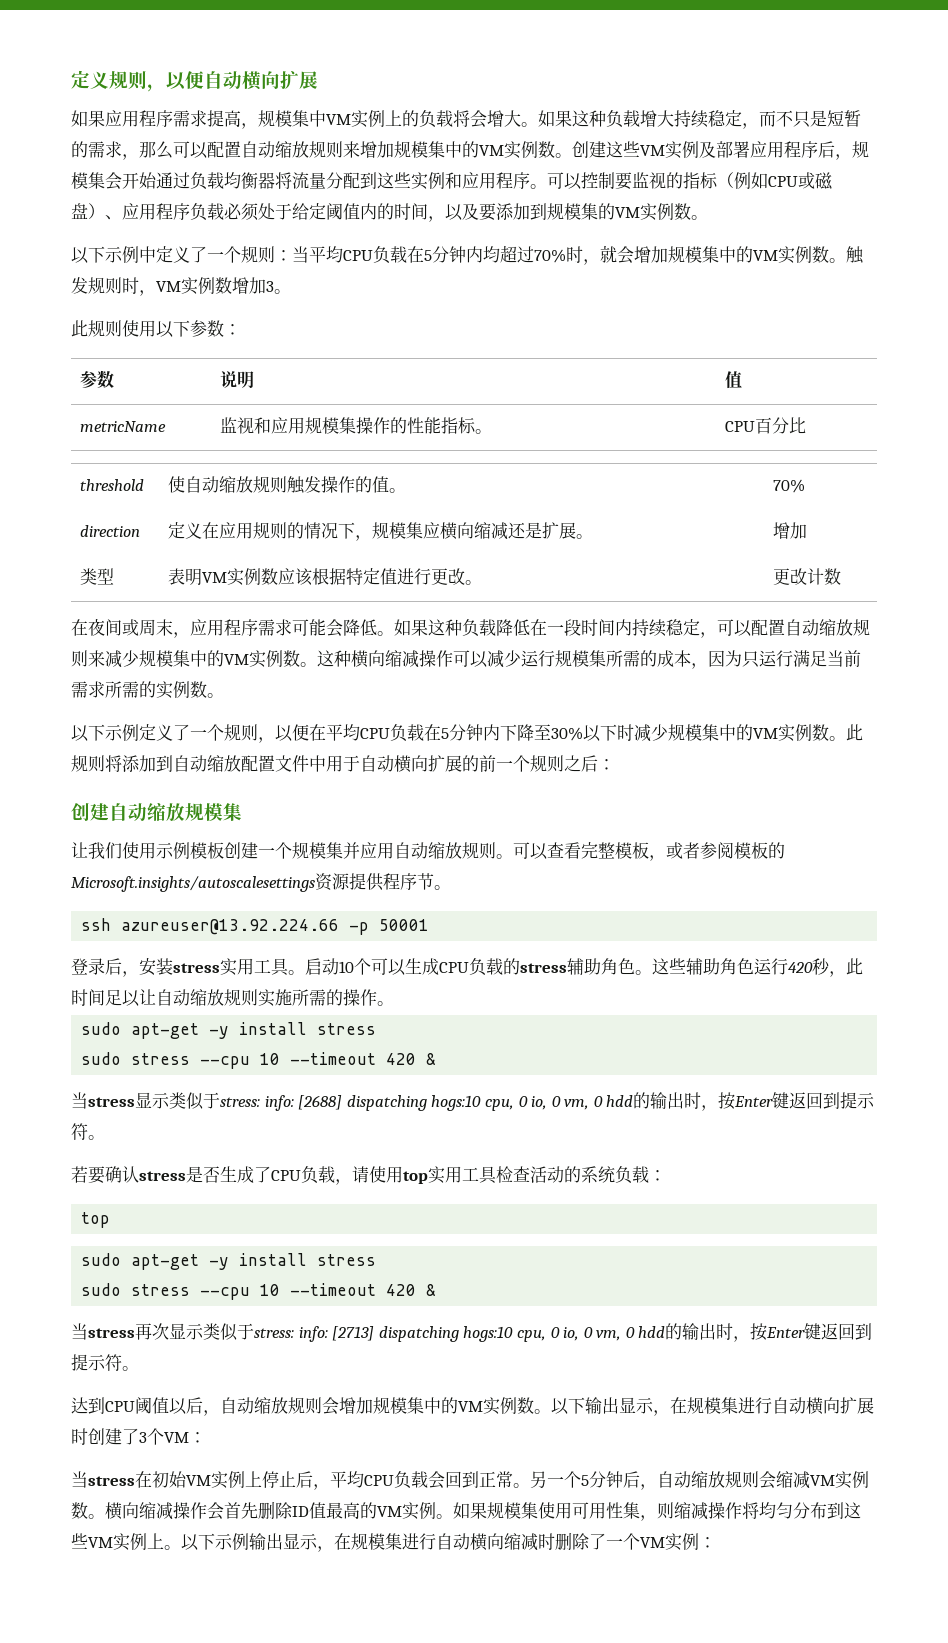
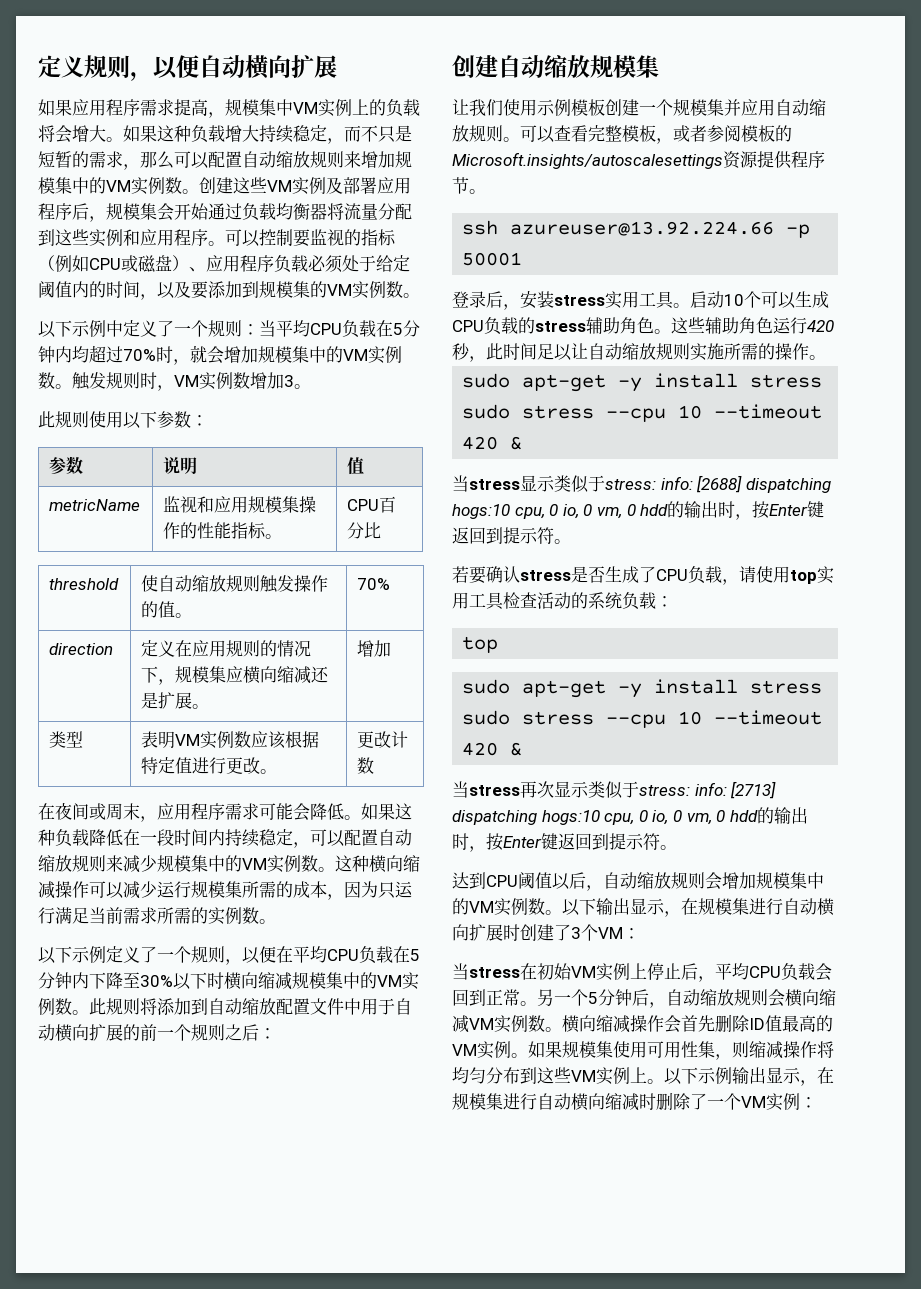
[634,724,668,742] 减少 -> [224,972,292,990] 横向缩减
(776, 1480) none -> [785,989,819,1007] 横向

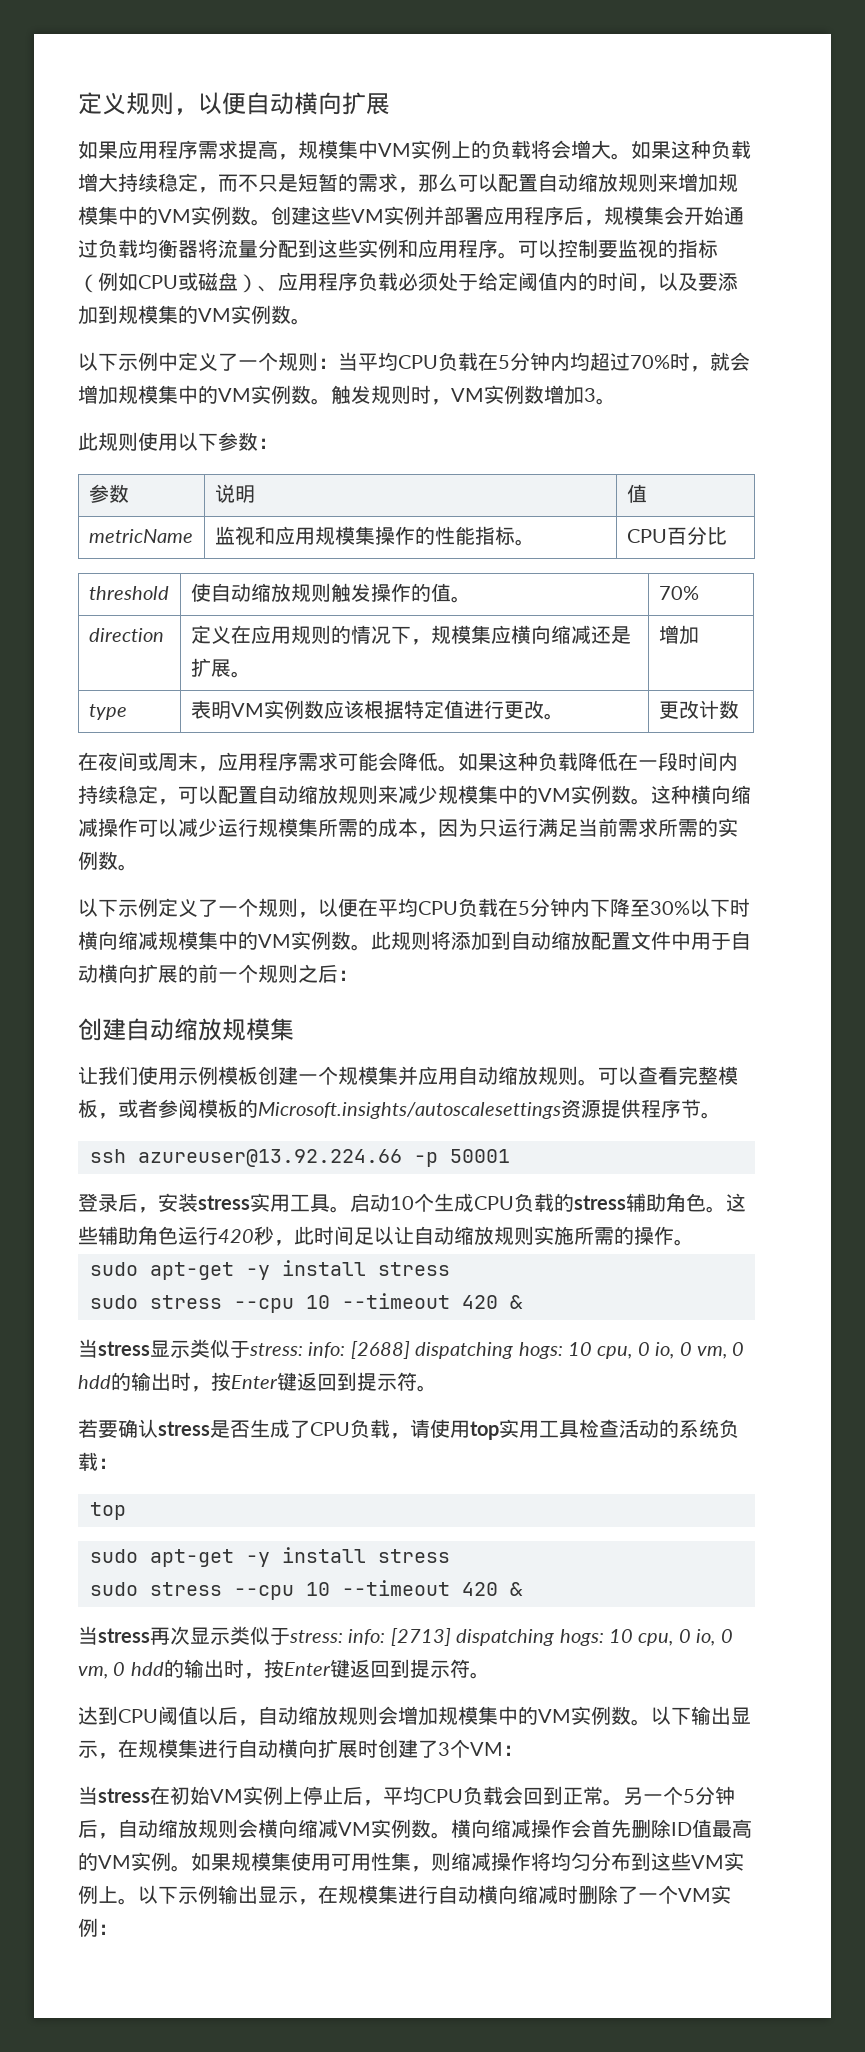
[326,177,343,194] 及 -> [424,206,444,226] 并
[49,731,84,748] 类型 -> [88,704,127,720] type
[761,291,796,309] 可以 -> (434, 1202) none
[452,504,510,519] hogs:10 -> [518,1342,592,1359] hogs: 10
[541,810,600,825] hogs:10 -> [559,1629,633,1646] hogs: 10

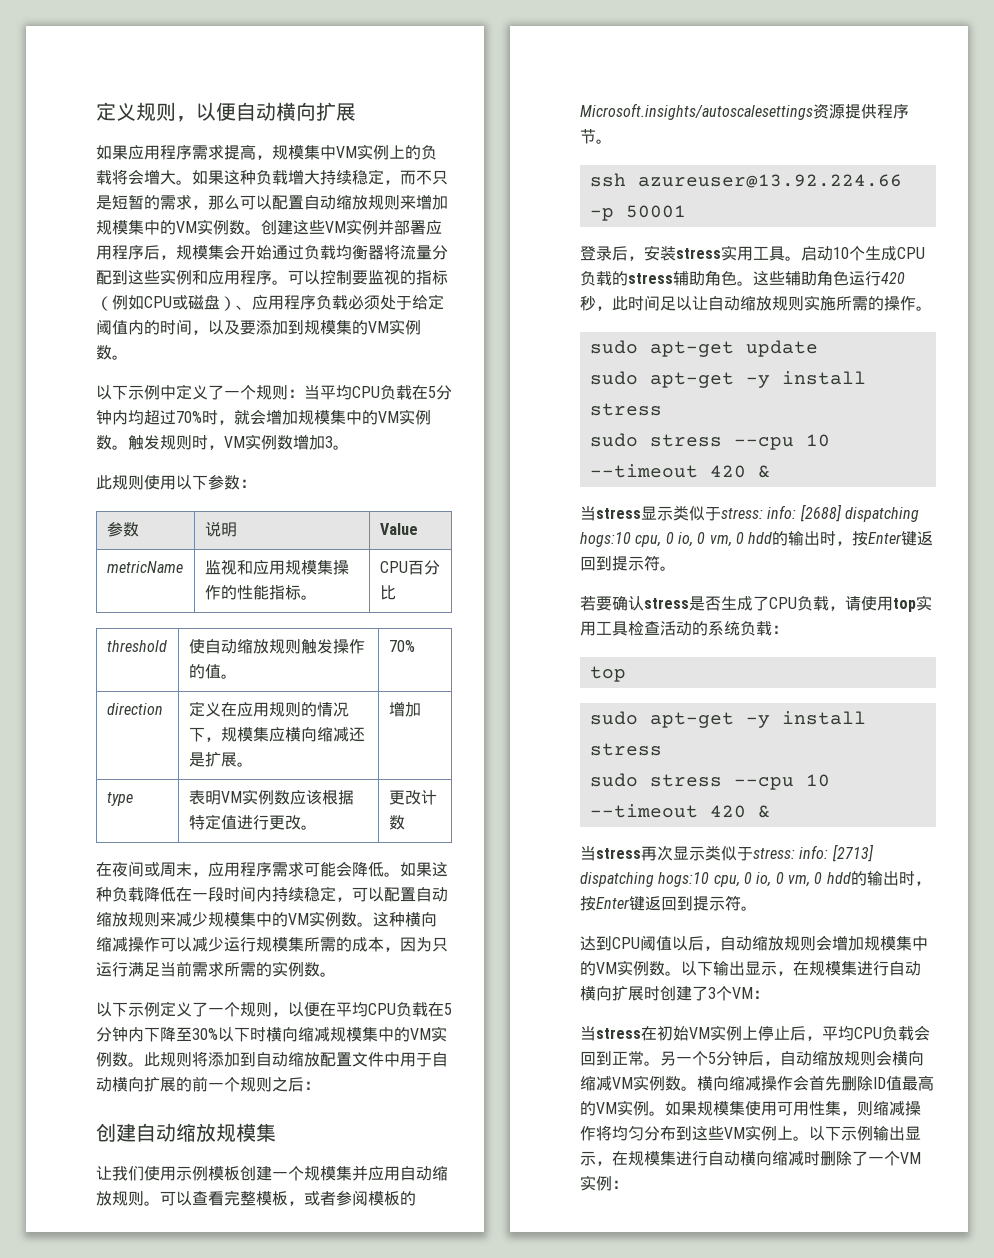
[626,484,647,503] 值 -> [379,523,418,535] Value
(694, 1242) none -> [589,340,818,357] // sudo apt-get update
[518,1342,592,1359] hogs: 10 -> [580,532,631,547] hogs:10
[559,1629,633,1646] hogs: 10 -> [658,872,710,887] hogs:10

